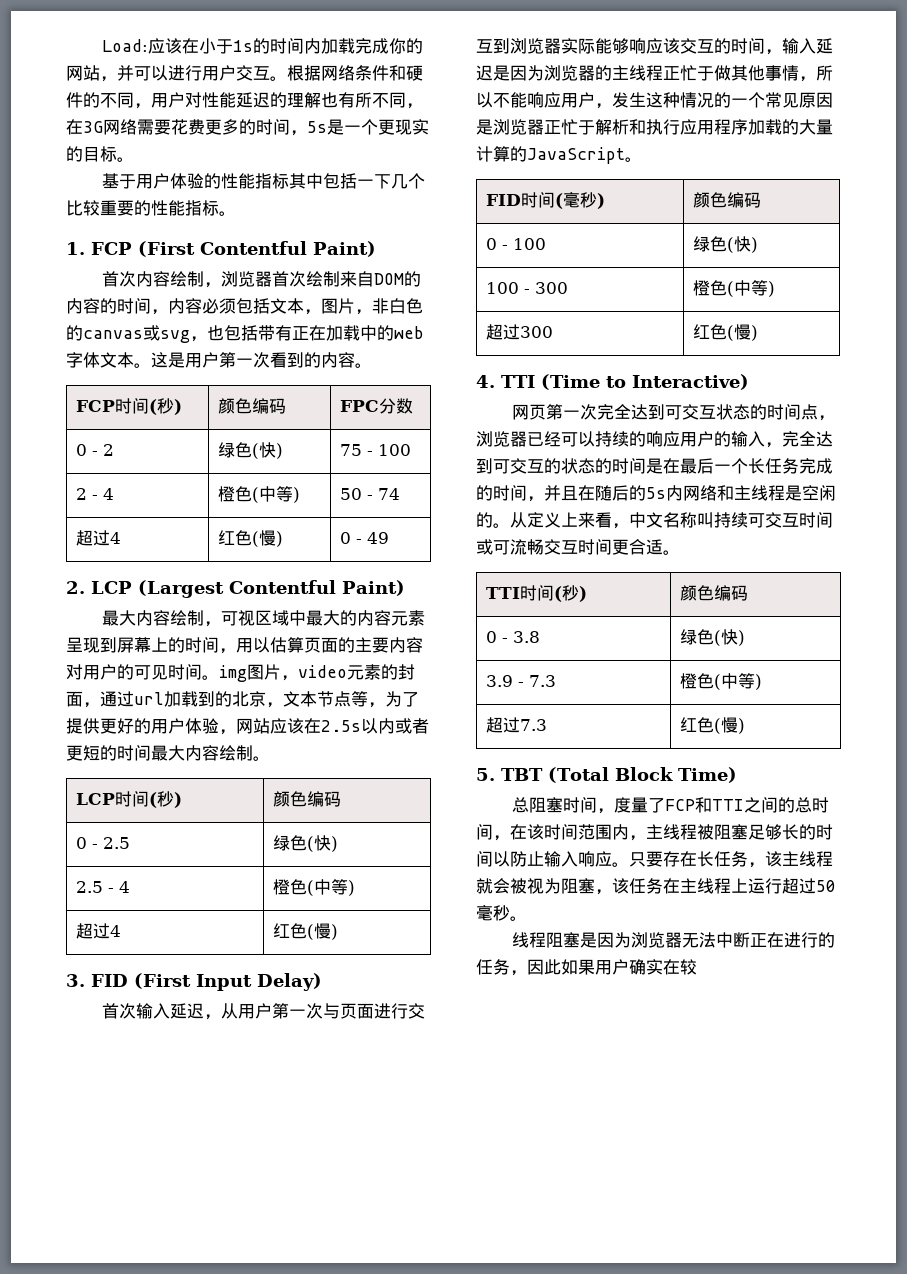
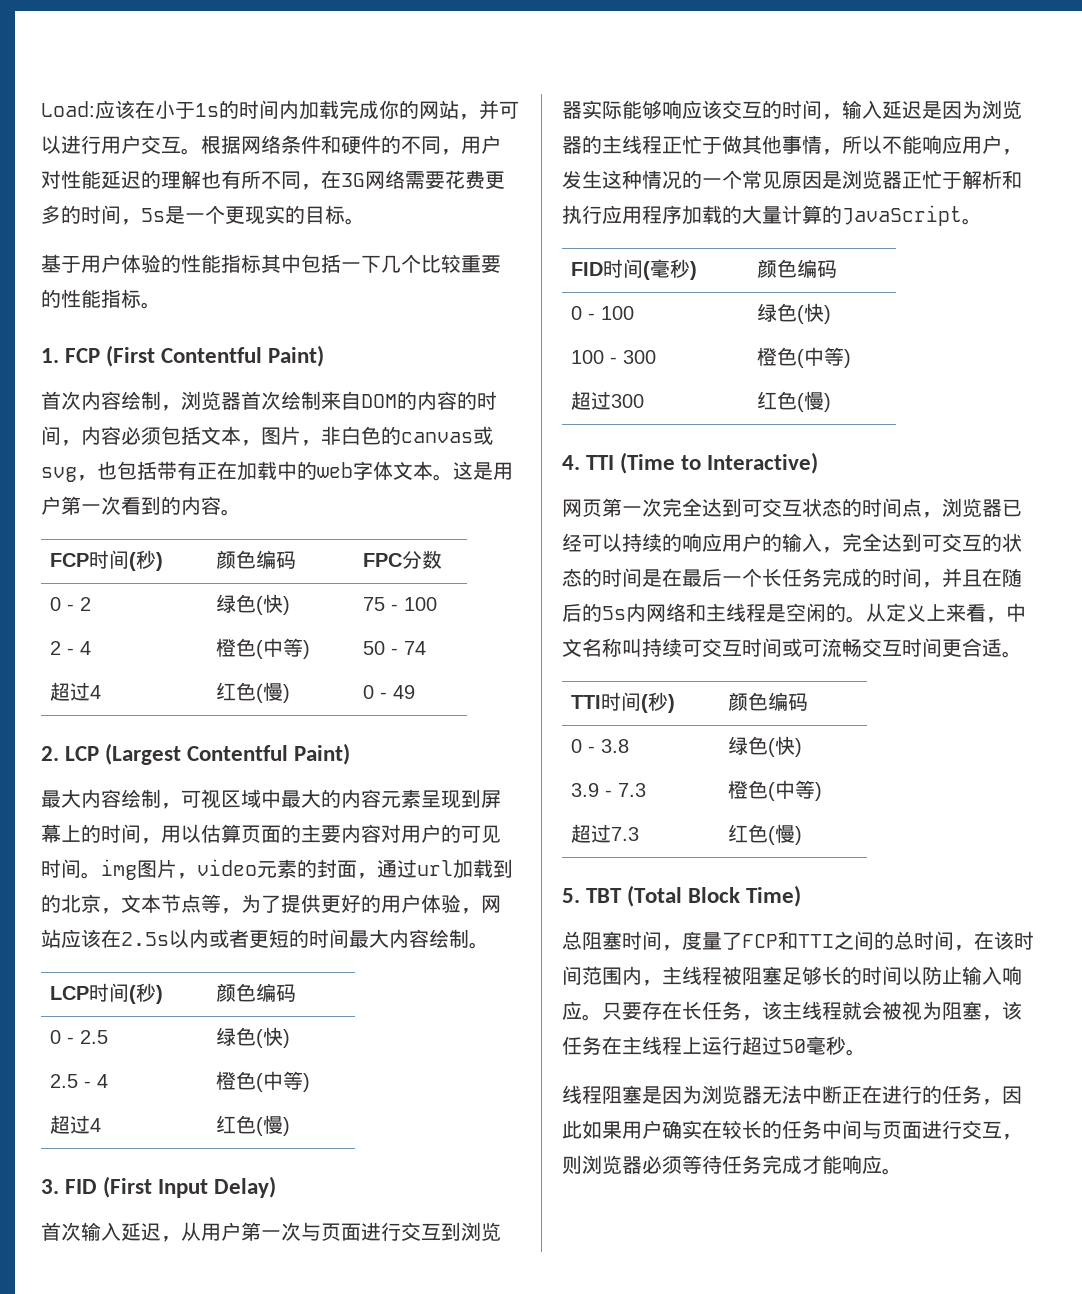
(697, 967) none -> [742,1120,1022,1140] [562,1155,902,1175] 长的任务中间与页面进行交互，则浏览器必须等待任务完成才能响应。

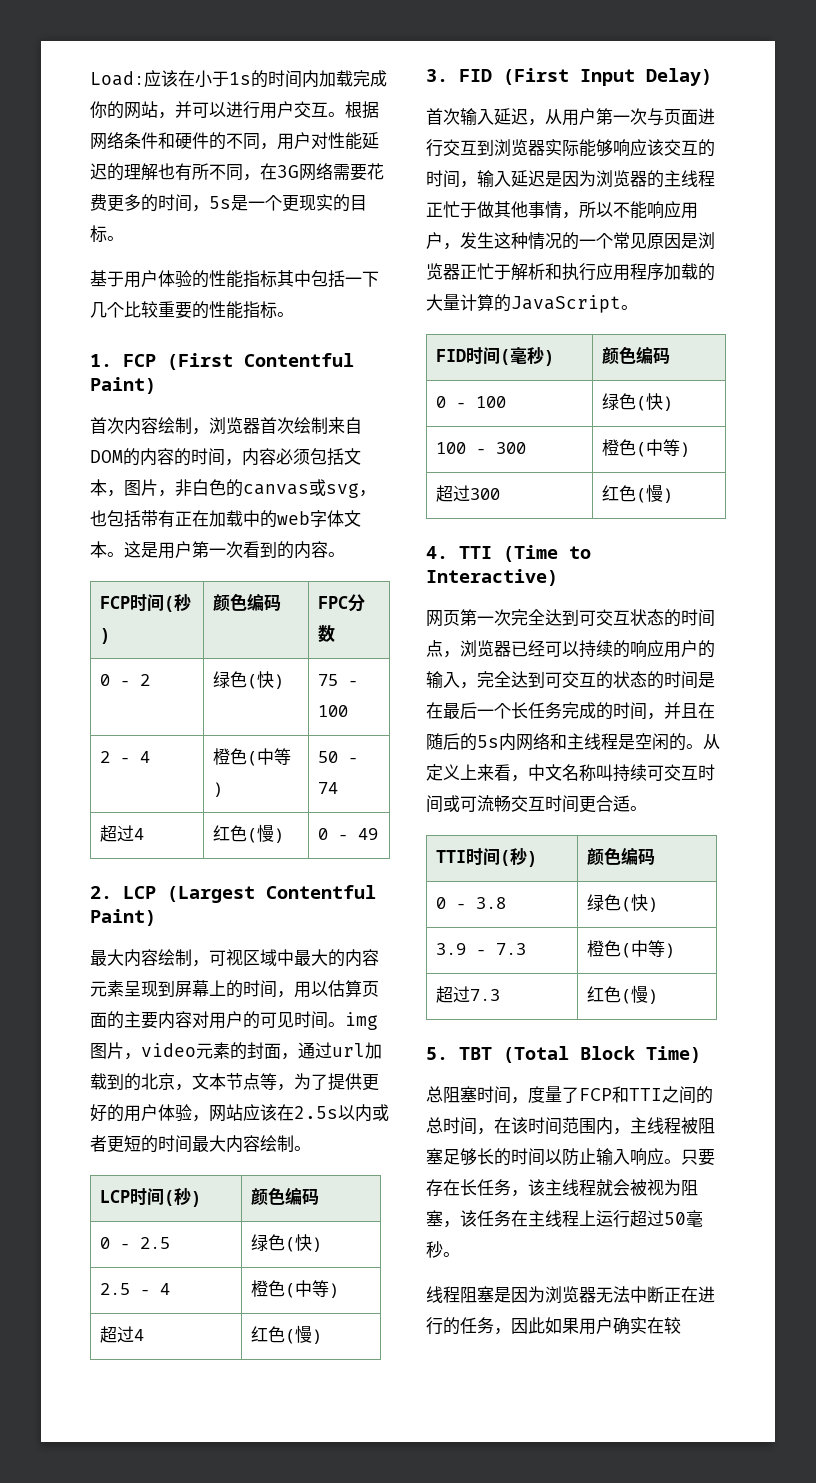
[742,1120,1022,1140] [562,1155,902,1175] 长的任务中间与页面进行交互，则浏览器必须等待任务完成才能响应。 -> (681, 1325) none

